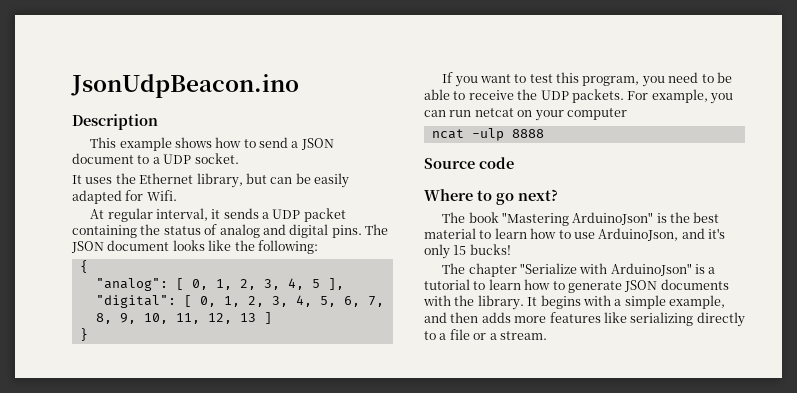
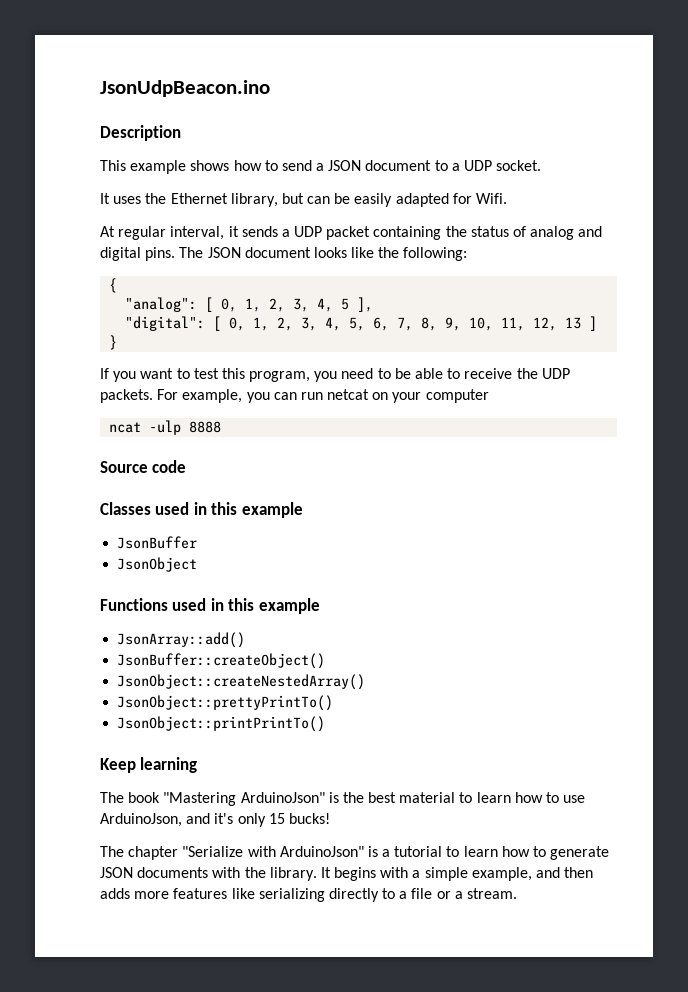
[424,189,558,205] Where to go next? -> [100,502,303,518] [117,536,198,549] [117,557,198,572] [100,598,320,614] [117,632,246,648] [117,653,326,669] [117,674,366,690] [117,695,334,711] [117,716,326,732] [100,757,198,773] Classes used in this example // JsonBuffer // JsonObject // Functions used in this example // JsonArray::add() // JsonBuffer::createObject() // JsonObject::createNestedArray() // JsonObject::prettyPrintTo() // JsonObject::printPrintTo() // Keep learning

